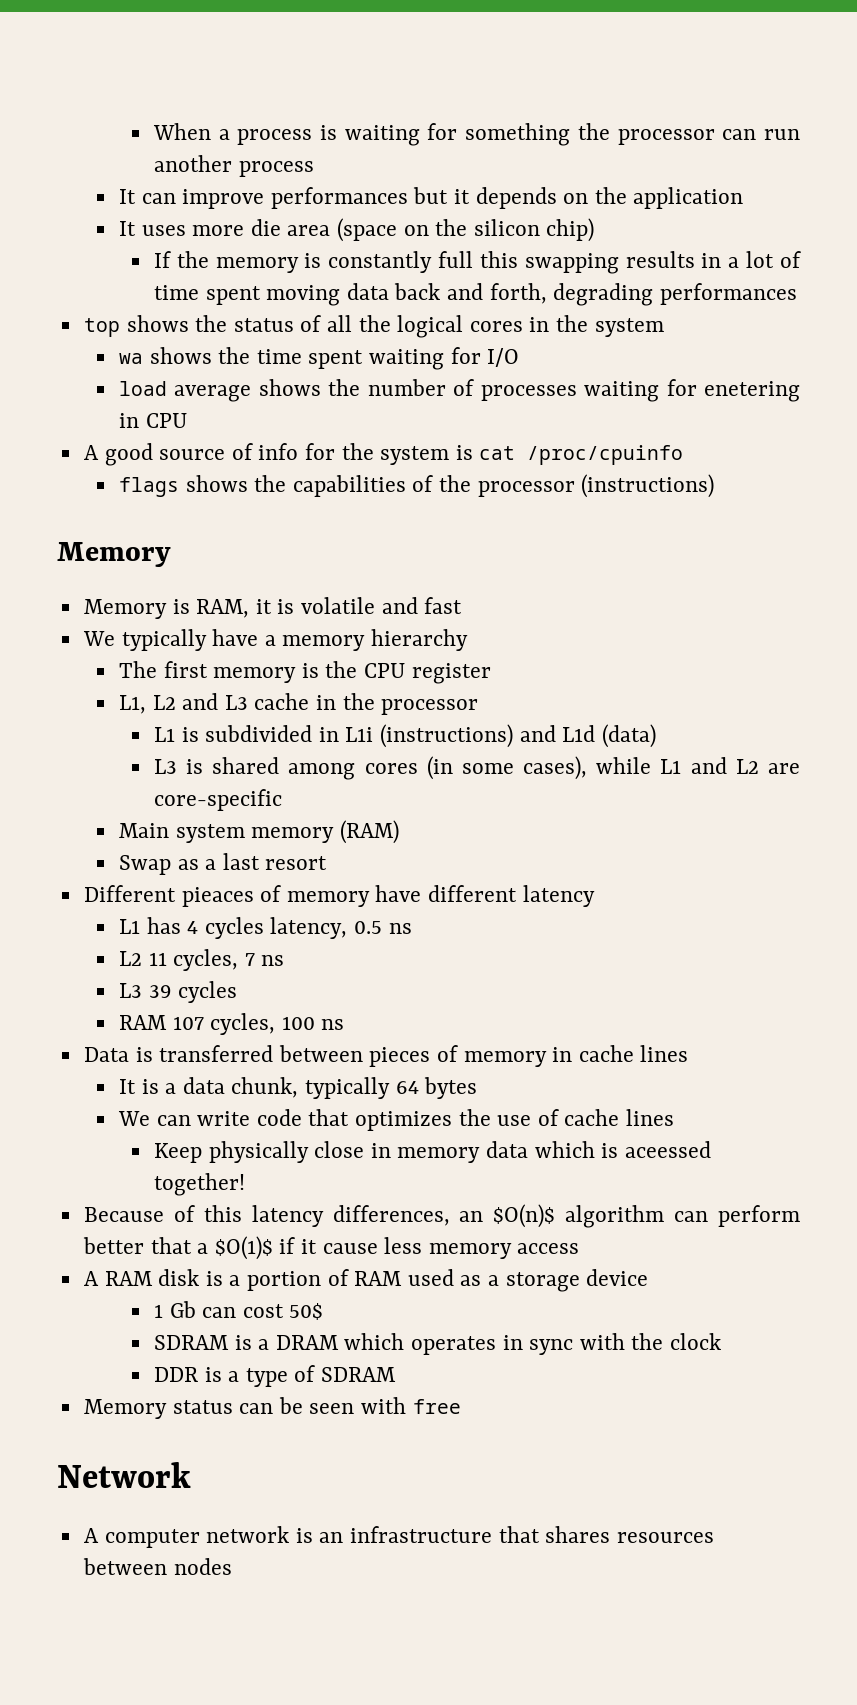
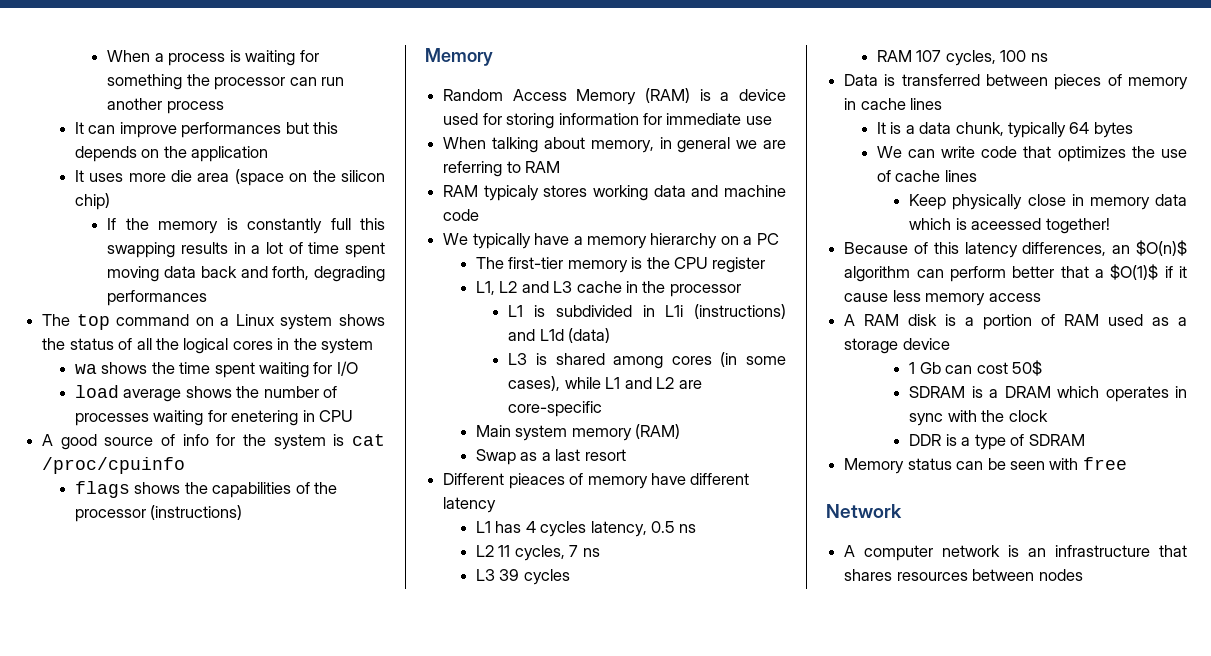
[453,189,470,204] it -> [312,122,338,134] this
[83,318,120,337] top -> [42,314,333,330] The top command on a Linux system
[83,597,463,619] Memory is RAM, it is volatile and fast -> [443,88,786,105] [443,113,772,129] [443,137,786,153] [443,161,561,177] [443,185,786,201] [443,209,480,221] Random Access Memory (RAM) is a device used for storing information for immediate use // When talking about memory, in general we are referring to RAM // RAM typicaly stores working data and machine code
[118,661,208,678] // The first -> [720,233,779,245] [475,257,564,269] on a PC // The first-tier

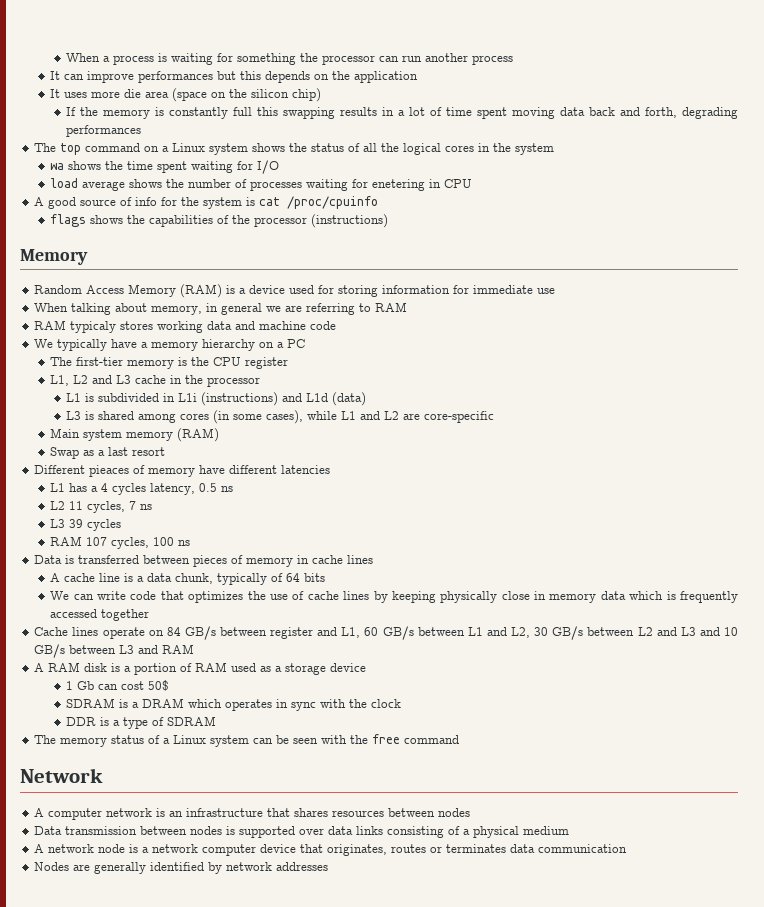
[443,497,497,513] latency -> [281,465,331,474] latencies
(522, 527) none -> [91,486,99,492] a
[876,122,886,134] It -> [50,573,121,582] A cache line
[1069,122,1133,138] 64 bytes -> [271,573,326,582] of 64 bits
[909,194,947,210] // Keep -> [373,591,436,603] by keeping
[971,218,1110,234] [844,240,1187,258] [844,264,1187,282] [844,290,1041,306] aceessed together! // Because of this latency differences, an $O(n)$ algorithm can perform better that a $O(1)$ if it cause less memory access -> [680,591,739,603] [50,609,150,621] [34,626,739,640] [34,644,195,658] frequently accessed together // Cache lines operate on 84 GB/s between register and L1, 60 GB/s between L1 and L2, 30 GB/s between L2 and L3 and 10 GB/s between L3 and RAM
[844,458,952,474] Memory status -> [34,735,250,747] The memory status of a Linux system
(1079, 464) none -> [350,735,369,744] the
(1127, 463) none -> [404,735,460,744] command
(1083, 575) none -> [34,826,570,838] [34,844,628,856] [34,862,329,874] // Data transmission between nodes is supported over data links consisting of a physical medium // A network node is a network computer device that originates, routes or terminates data communication // Nodes are generally identified by network addresses

